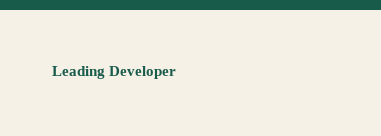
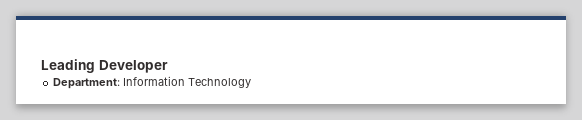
(177, 72) none -> [53,76,252,89] // Department: Information Technology

